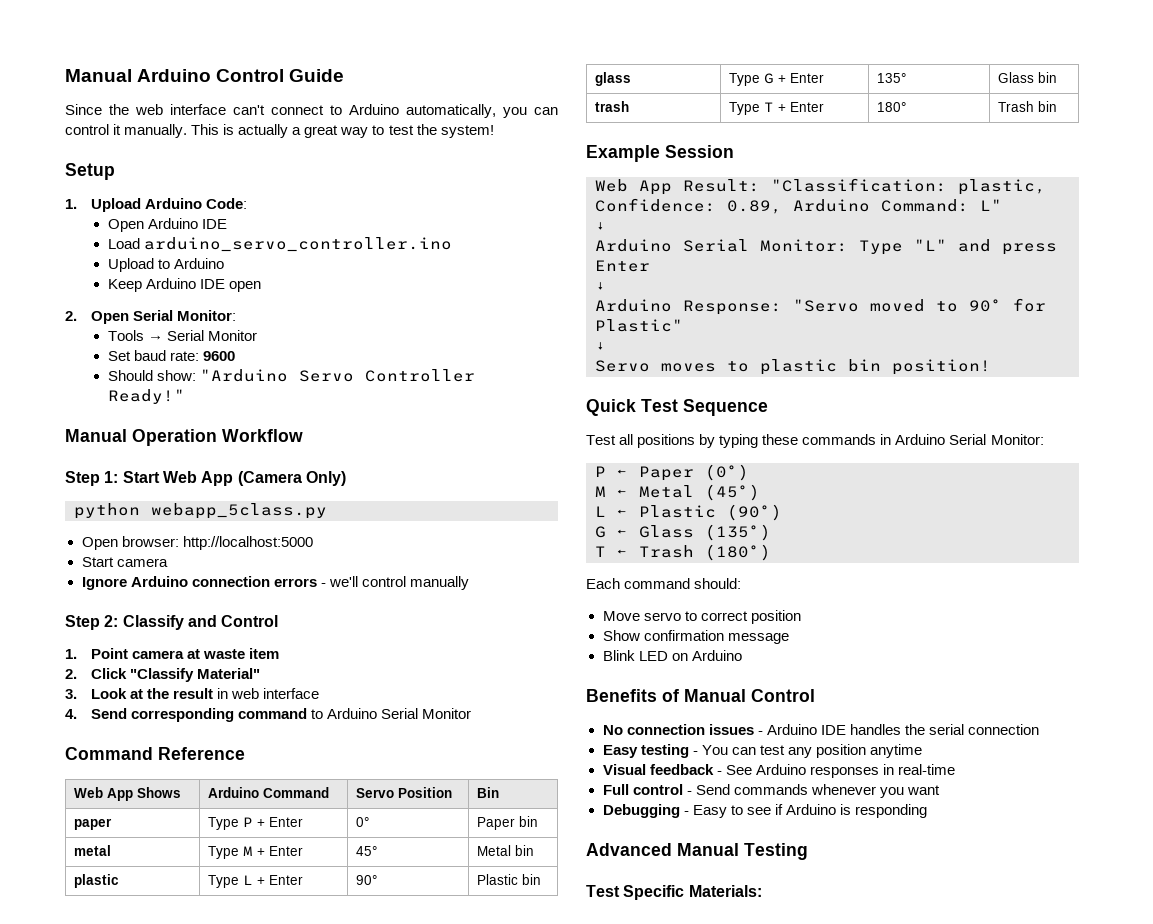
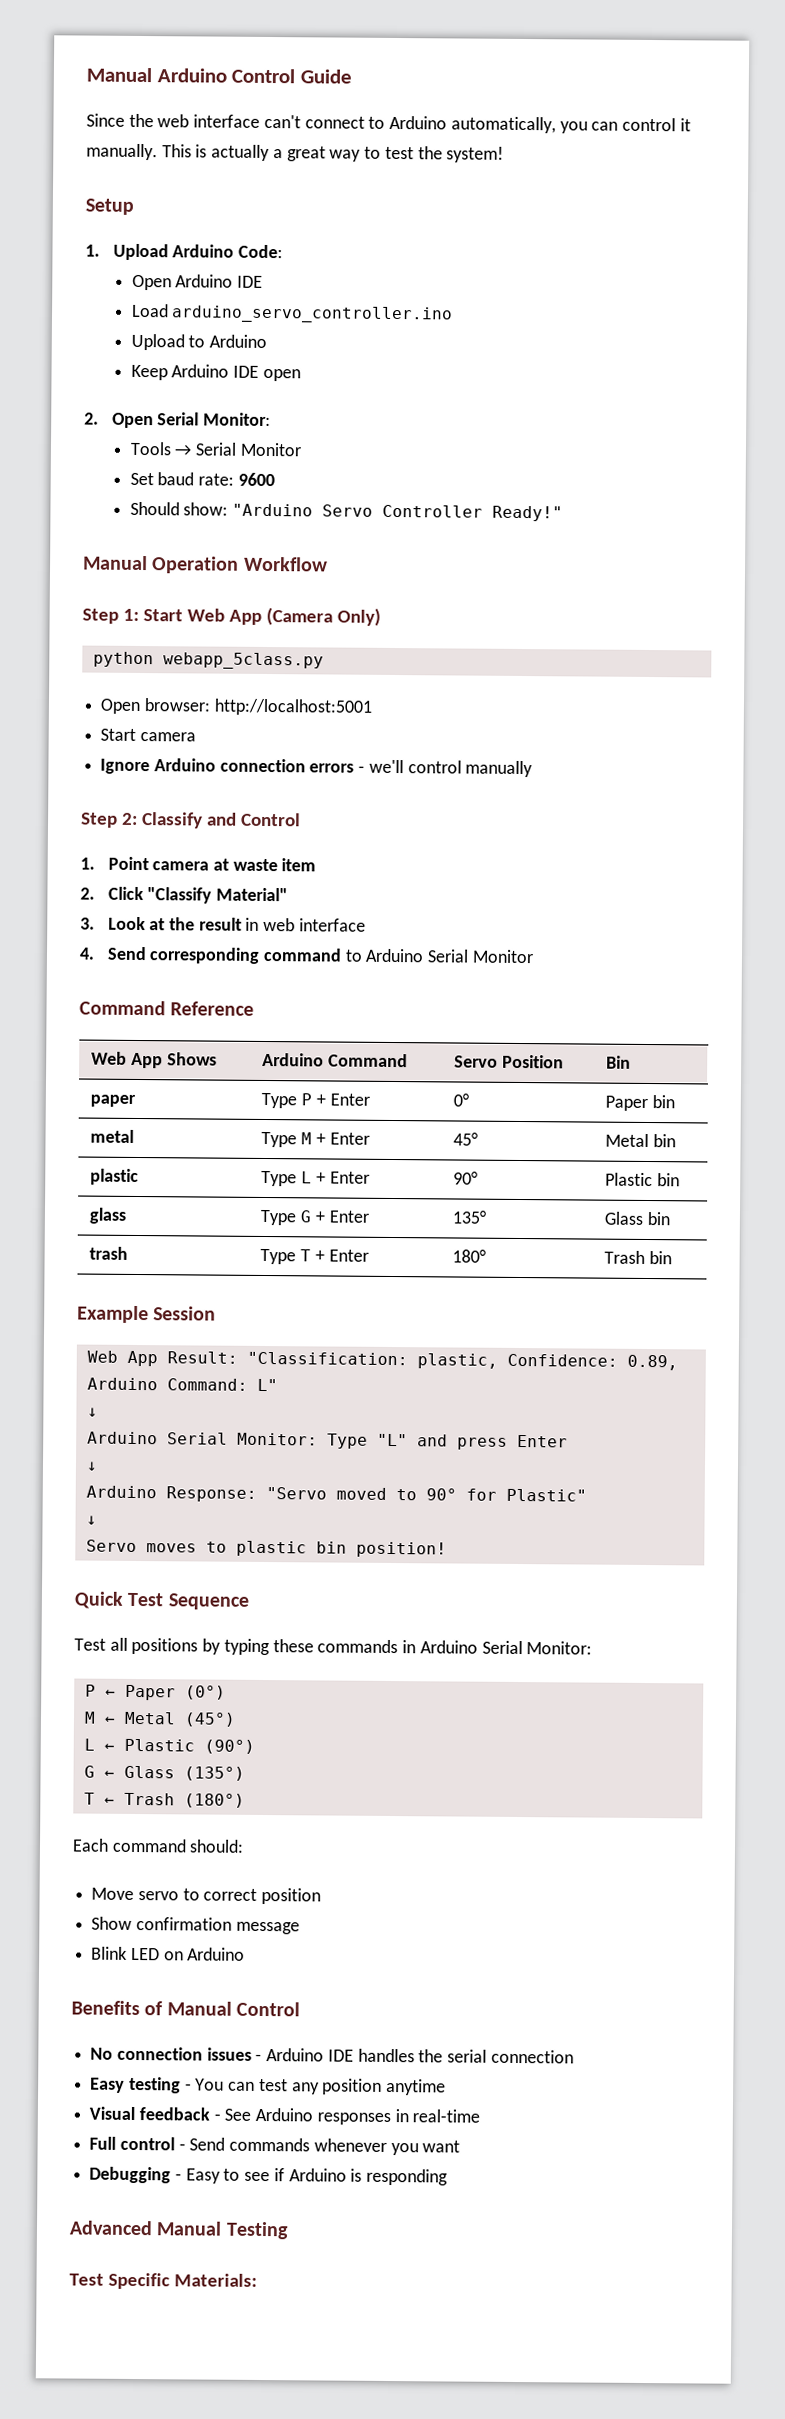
[182,536,313,550] http://localhost:5000 -> [213,698,373,716] http://localhost:5001

